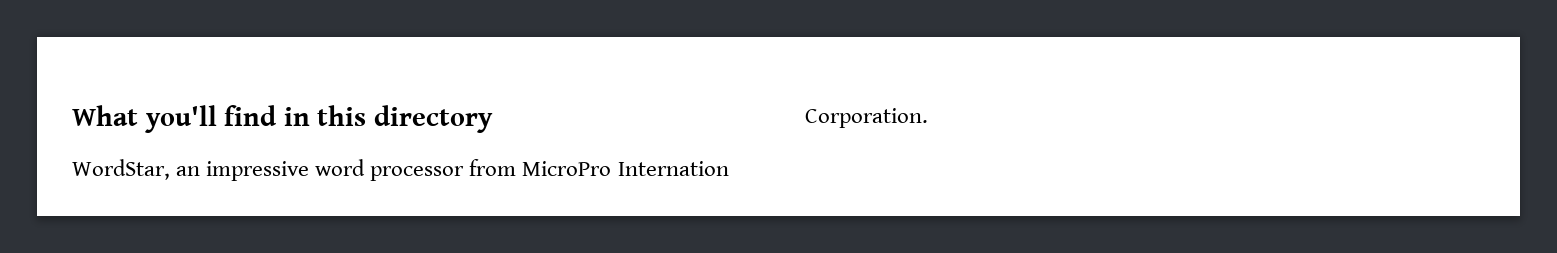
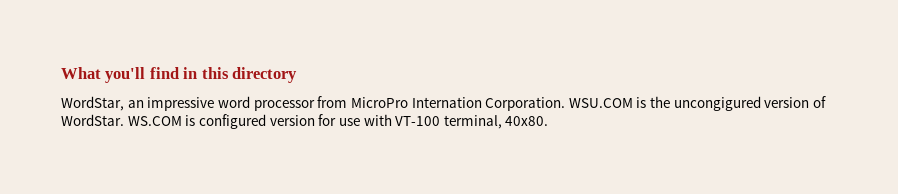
(928, 118) none -> [568,96,827,111] [61,114,549,129] WSU.COM is the uncongigured version of WordStar. WS.COM is configured version for use with VT-100 terminal, 40x80.

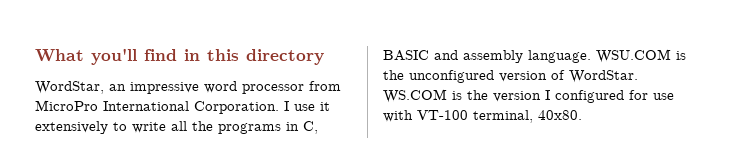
[411,97,566,111] Internation Corporation. -> [103,101,330,114] [35,121,318,134] [383,50,591,63] International Corporation. I use it extensively to write all the programs in C, BASIC and assembly language.
[673,96,761,111] uncongigured -> [409,70,494,83] unconfigured
[198,114,315,129] configured version -> [467,90,624,103] the version I configured

